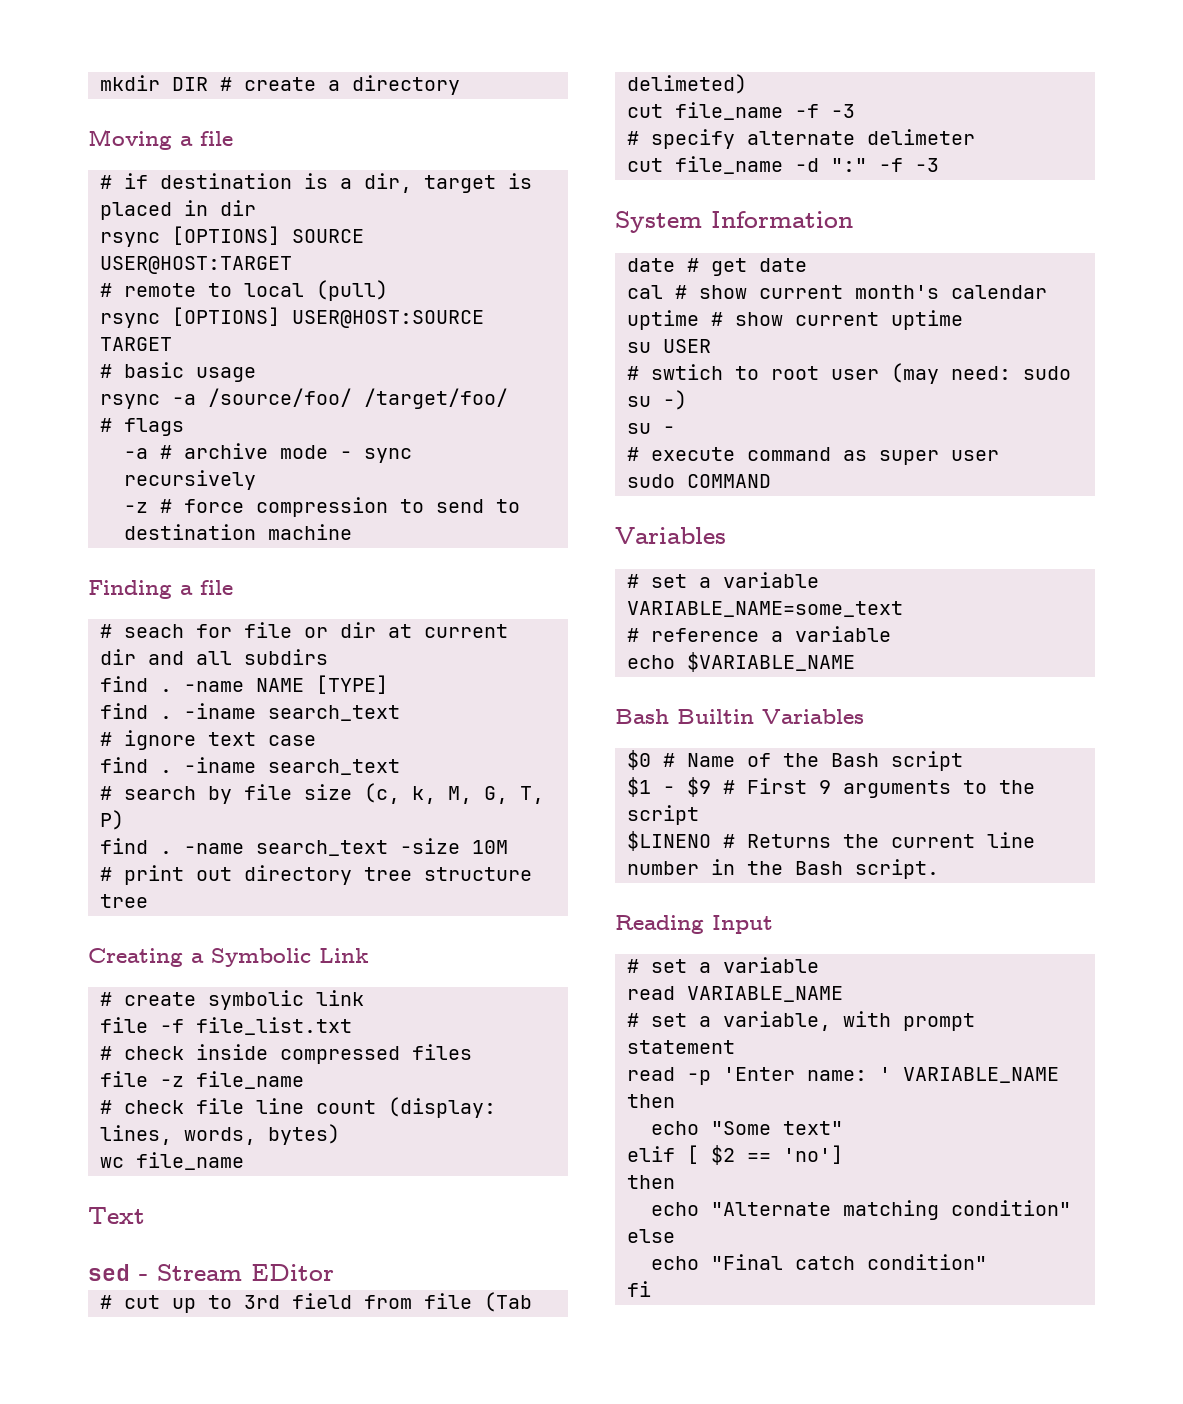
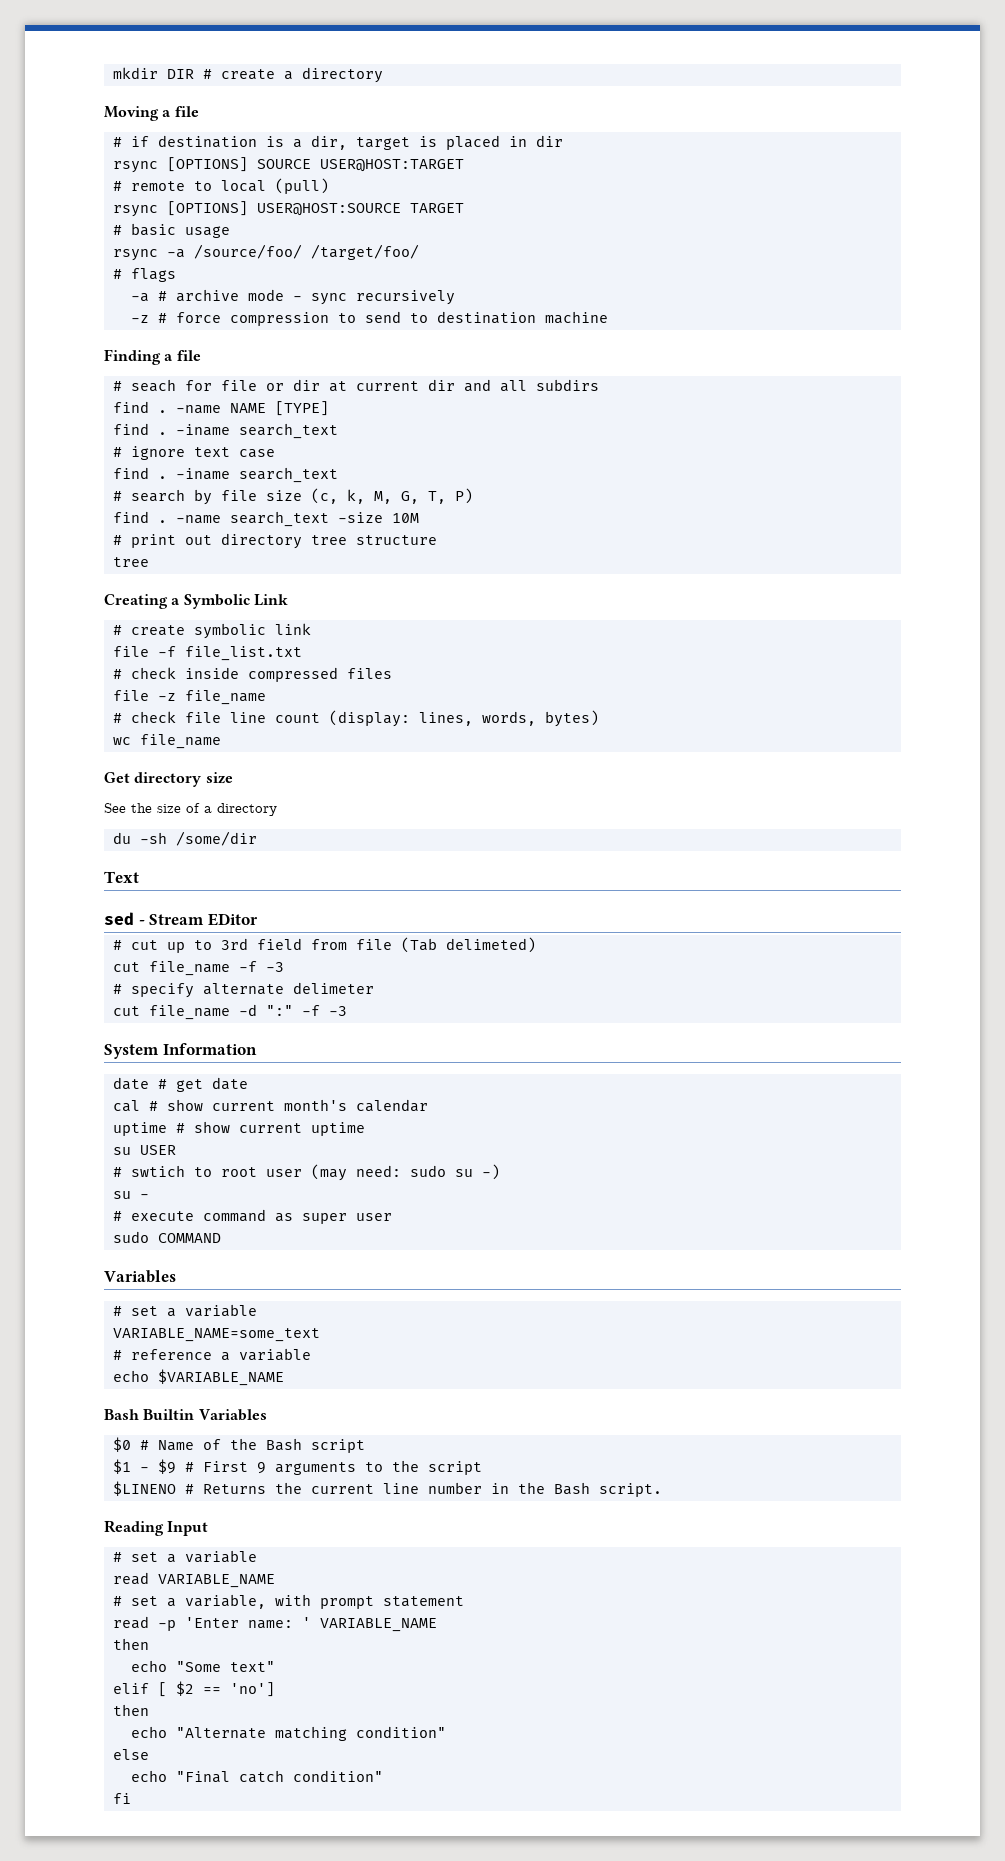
(245, 1161) none -> [104,772,233,787] [104,803,277,816] [112,831,257,846] // Get directory size // See the size of a directory // du -sh /some/dir

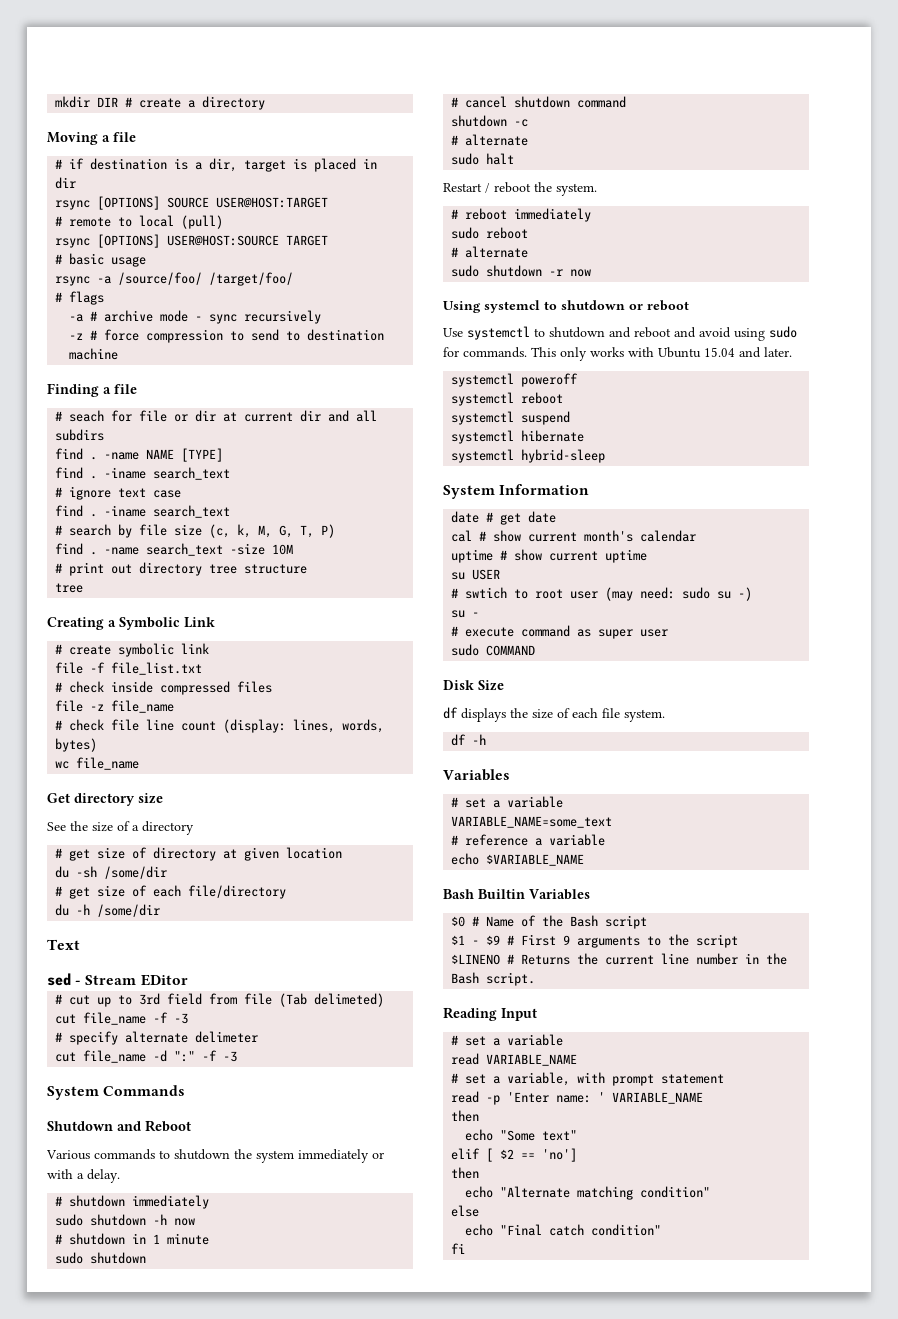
[112,832,167,844] du -sh -> [55,847,343,861] [55,866,168,879] [55,885,287,899] [55,904,91,916] # get size of directory at given location // du -sh /some/dir // # get size of each file/directory // du -h
(347, 1011) none -> [47,1085,186,1100] [47,1120,191,1132] [46,1149,384,1163] [47,1169,120,1183] [55,1195,210,1209] [55,1214,196,1226] [55,1233,210,1245] [55,1252,147,1264] [451,96,627,108] [451,115,529,127] [451,134,529,146] [451,153,515,165] [443,182,597,196] [451,208,592,222] [451,227,529,239] [451,246,529,258] [451,265,592,277] [443,300,689,313] [443,326,797,341] [443,347,792,361] [451,373,579,387] [451,392,564,406] [451,411,571,425] [451,430,585,444] [451,449,606,463] // System Commands // Shutdown and Reboot // Various commands to shutdown the system immediately or with a delay. // # shutdown immediately // sudo shutdown -h now // # shutdown in 1 minute // sudo shutdown // # cancel shutdown command // shutdown -c // # alternate // sudo halt // Restart / reboot the system. // # reboot immediately // sudo reboot // # alternate // sudo shutdown -r now // Using systemcl to shutdown or reboot // Use systemctl to shutdown and reboot and avoid using sudo for commands. This only works with Ubuntu 15.04 and later. // systemctl poweroff // systemctl reboot // systemctl suspend // systemctl hibernate // systemctl hybrid-sleep
(221, 1238) none -> [443,680,504,691] [443,707,665,722] [451,734,487,746] // Disk Size // df displays the size of each file system. // df -h

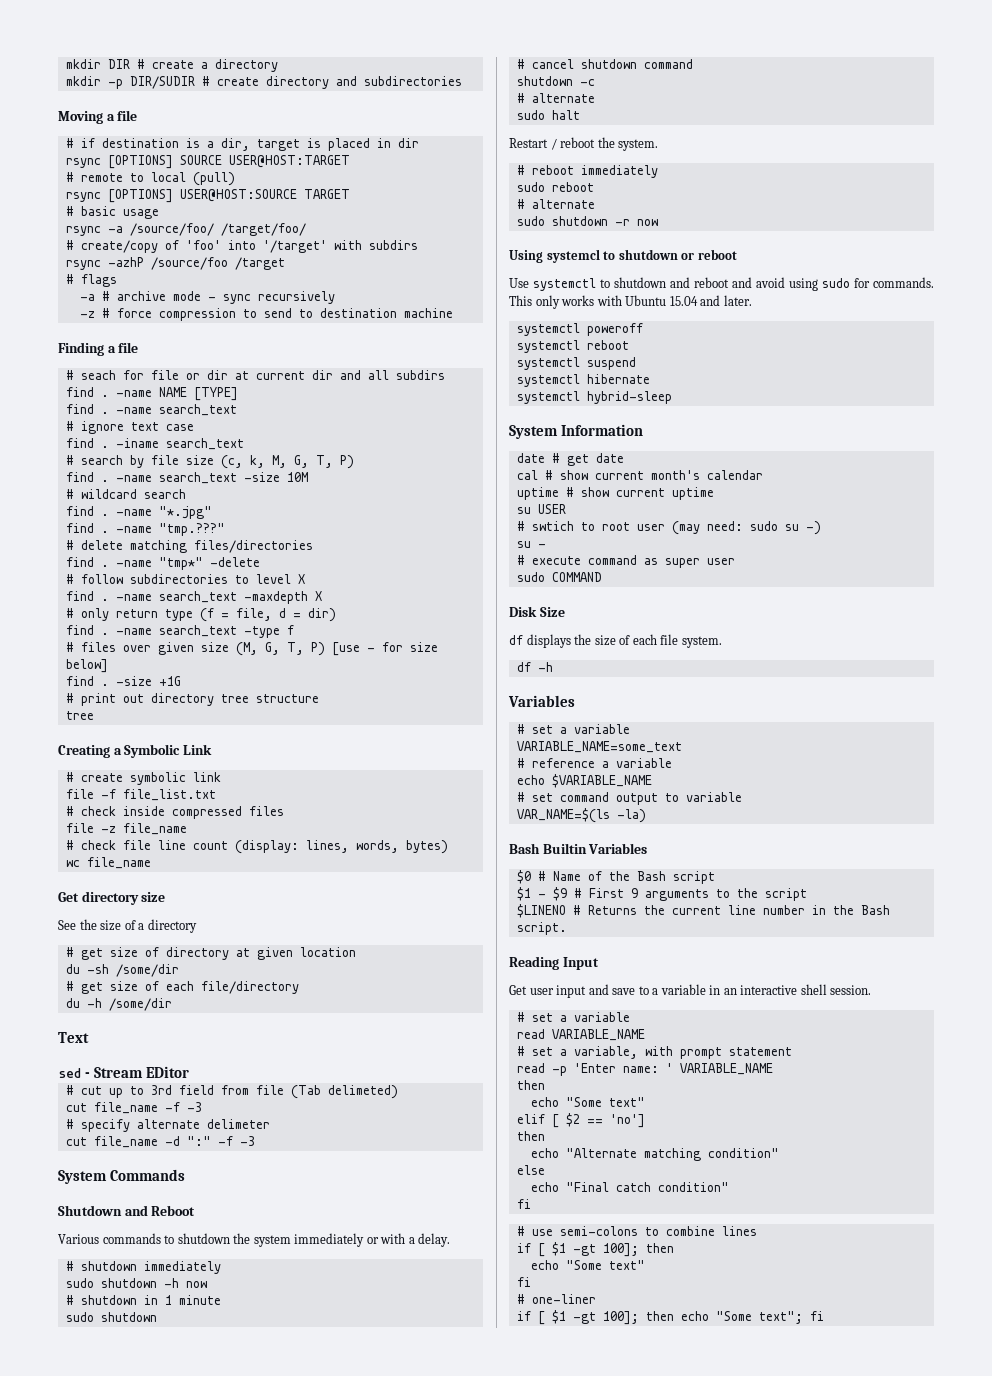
(266, 103) none -> [65,76,462,89] // mkdir -p DIR/SUDIR # create directory and subdirectories
(294, 279) none -> [65,240,418,253] [65,257,285,270] // # create/copy of 'foo' into '/target' with subdirs // rsync -azhP /source/foo /target
[104,467,147,479] -iname -> [115,407,152,414] -name
(294, 549) none -> [65,489,186,499] [65,506,212,519] [65,523,225,536] [65,540,313,553] [65,557,260,570] [65,574,305,584] [65,591,322,604] [65,608,336,622] [65,625,294,638] [65,642,438,656] [65,659,108,673] [65,676,181,686] // # wildcard search // find . -name "*.jpg" // find . -name "tmp.???" // # delete matching files/directories // find . -name "tmp*" -delete // # follow subdirectories to level X // find . -name search_text -maxdepth X // # only return type (f = file, d = dir) // find . -name search_text -type f // # files over given size (M, G, T, P) [use - for size below] // find . -size +1G
(585, 860) none -> [516,792,742,805] [516,808,646,823] // # set command output to variable // VAR_NAME=$(ls -la)
(537, 1014) none -> [509,984,872,998] // Get user input and save to a variable in an interactive shell session.
(466, 1248) none -> [516,1226,757,1236] [516,1242,674,1257] [530,1260,645,1270] [516,1277,531,1287] [516,1294,596,1304] [516,1310,824,1325] // # use semi-colons to combine lines // if [ $1 -gt 100]; then // echo "Some text" // fi // # one-liner // if [ $1 -gt 100]; then echo "Some text"; fi

